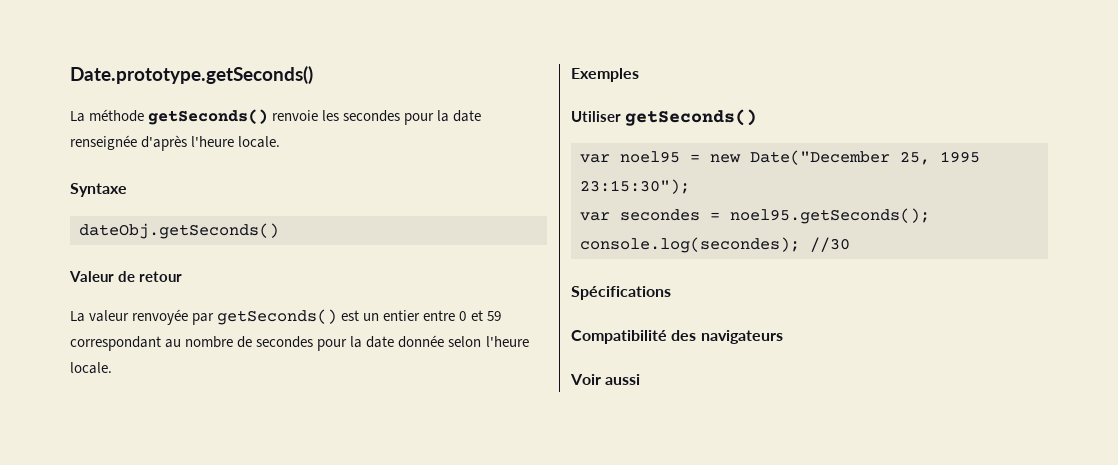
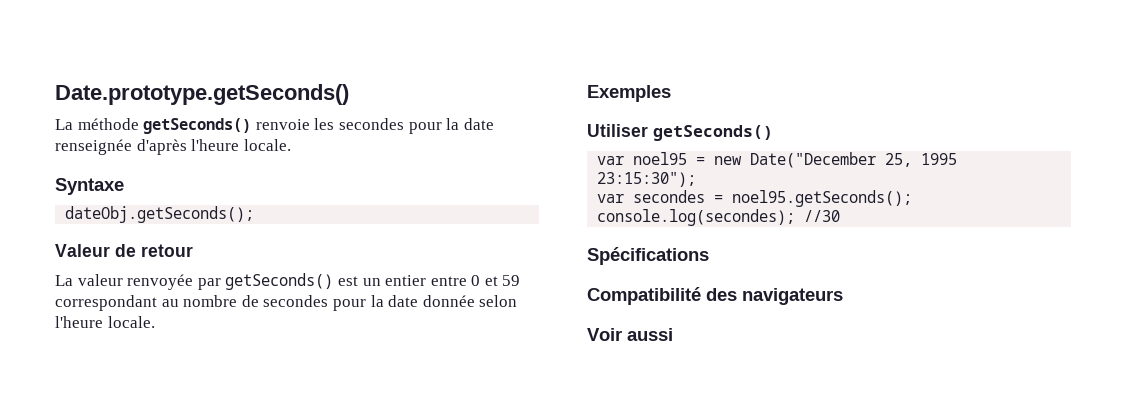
[79,223,279,239] dateObj.getSeconds() -> [65,206,255,223] dateObj.getSeconds();

